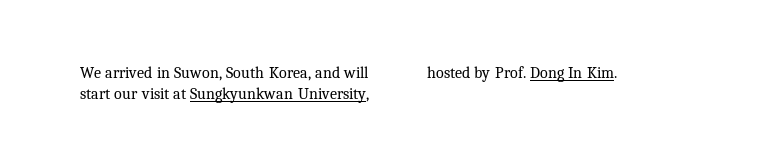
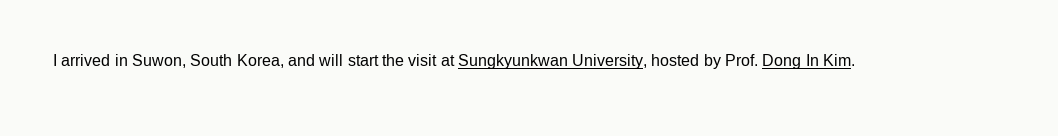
[80,67,101,78] We -> [53,54,57,66] I
[114,90,139,99] our -> [381,54,404,66] the

